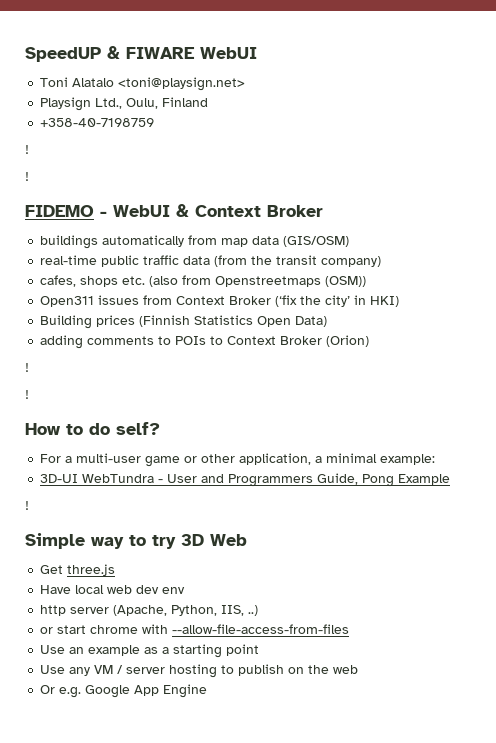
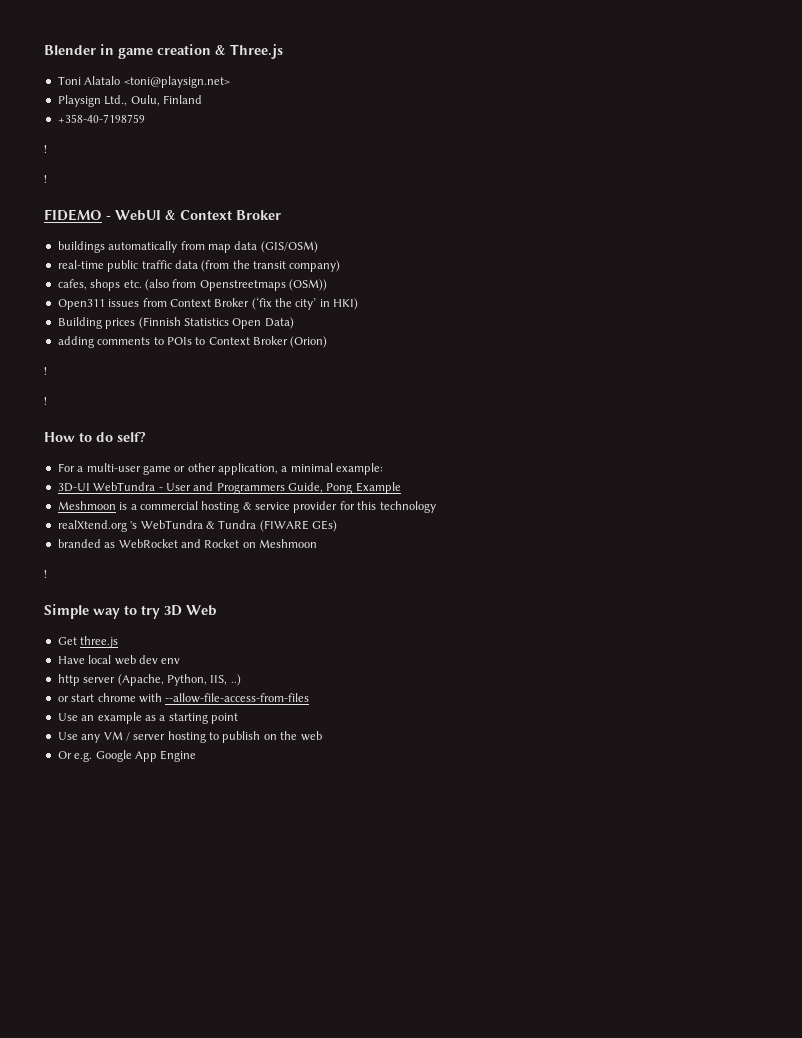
[25,46,257,62] SpeedUP & FIWARE WebUI -> [44,44,283,59] Blender in game creation & Three.js
(451, 479) none -> [57,501,436,513] [57,520,337,532] [57,539,317,548] // Meshmoon is a commercial hosting & service provider for this technology // realXtend.org 's WebTundra & Tundra (FIWARE GEs) // branded as WebRocket and Rocket on Meshmoon

